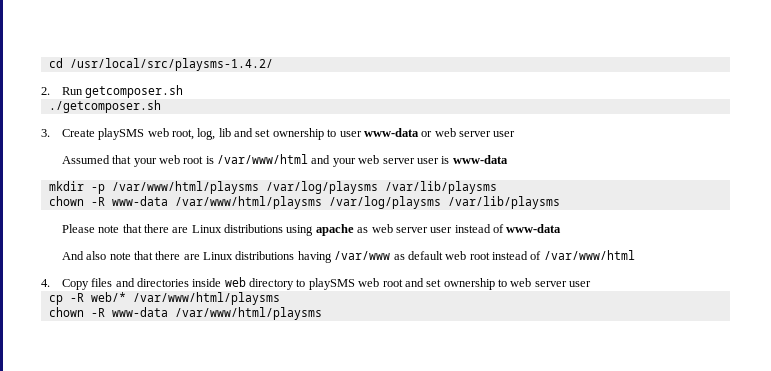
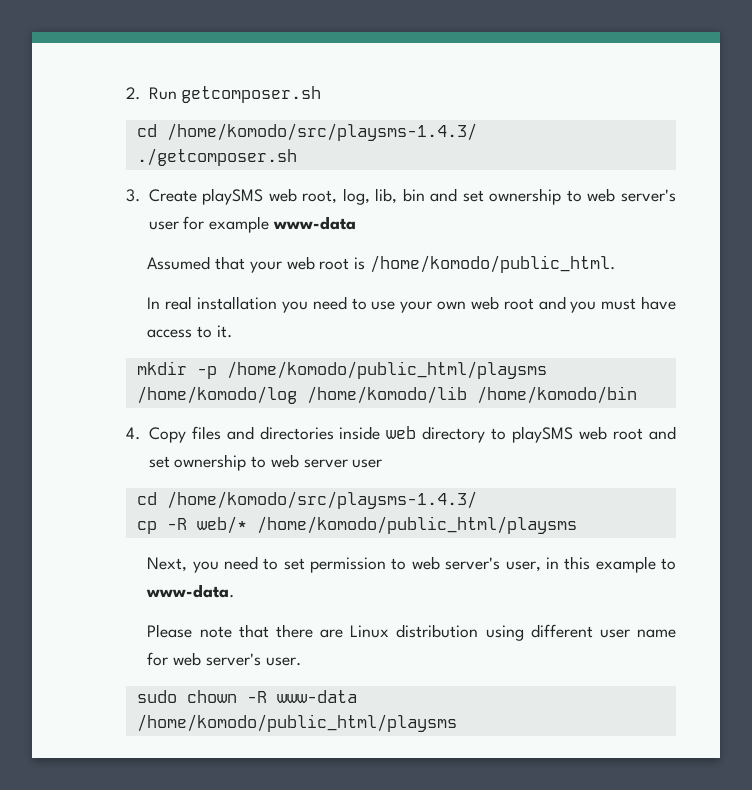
[48,58,273,71] cd /usr/local/src/playsms-1.4.2/ // -> (126, 93) none
(184, 91) none -> [136,123,477,141] // cd /home/komodo/src/playsms-1.4.3/
[218,128,516,140] lib and set ownership to user www-data or web server user -> [375,188,676,205] [148,216,356,233] lib, bin and set ownership to web server's user for example www-data
[217,154,508,167] [48,181,497,194] [48,196,560,209] [61,224,562,236] [61,250,635,263] /var/www/html and your web server user is www-data // mkdir -p /var/www/html/playsms /var/log/playsms /var/lib/playsms // chown -R www-data /var/www/html/playsms /var/log/playsms /var/lib/playsms // Please note that there are Linux distributions using apache as web server user instead of www-data // And also note that there are Linux distributions having /var/www as default web root instead of /var/www/html -> [369,255,615,273] [147,296,676,313] [147,325,232,338] [136,361,547,379] [136,386,637,404] /home/komodo/public_html. // In real installation you need to use your own web root and you must have access to it. // mkdir -p /home/komodo/public_html/playsms /home/komodo/log /home/komodo/lib /home/komodo/bin
(592, 284) none -> [136,491,477,509] // cd /home/komodo/src/playsms-1.4.3/
[132,292,280,305] [48,307,322,320] /var/www/html/playsms // chown -R www-data /var/www/html/playsms -> [256,516,577,534] [147,556,677,573] [146,584,235,598] [147,624,676,641] [147,652,301,666] [136,690,357,703] [136,714,457,732] /home/komodo/public_html/playsms // Next, you need to set permission to web server's user, in this example to www-data. // Please note that there are Linux distribution using different user name for web server's user. // sudo chown -R www-data /home/komodo/public_html/playsms

